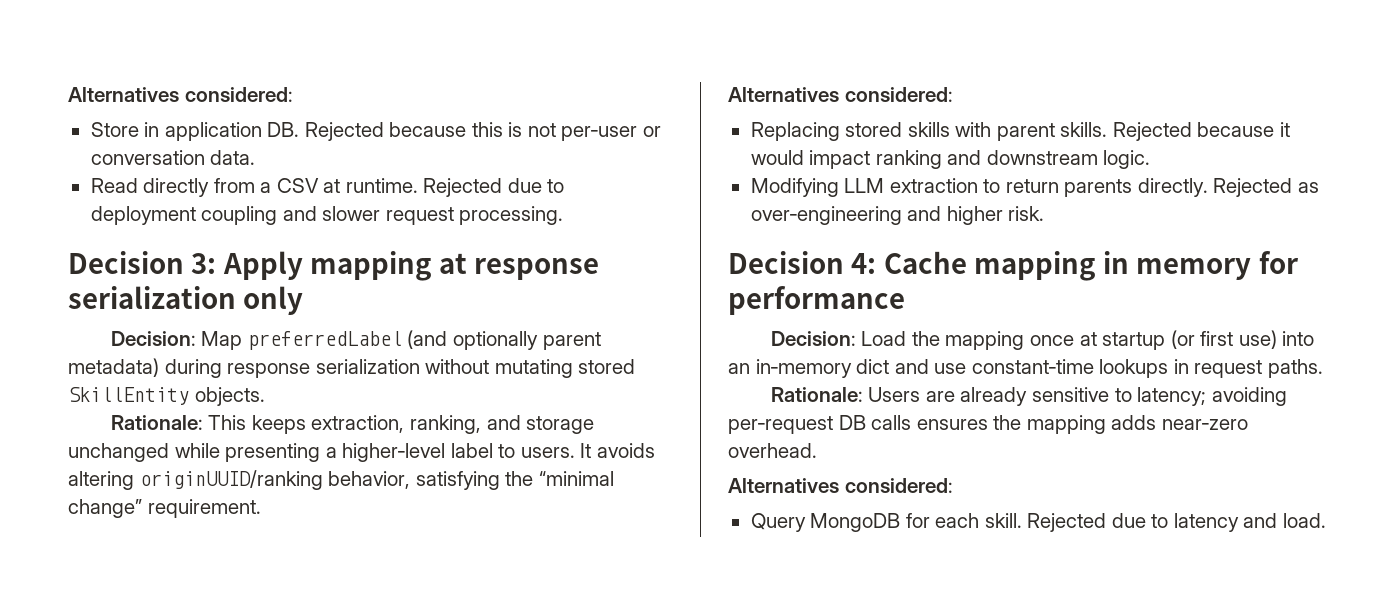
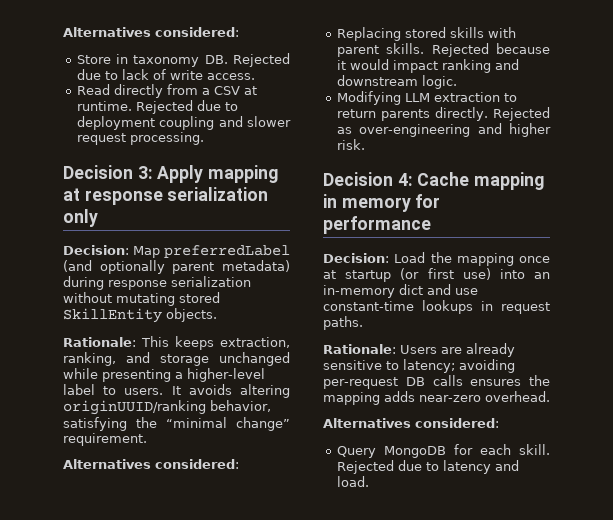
[164,122,262,141] application -> [133,55,200,67] taxonomy
[389,122,661,141] [90,150,256,165] because this is not per‑user or conversation data. -> [76,69,255,80] due to lack of write access.

